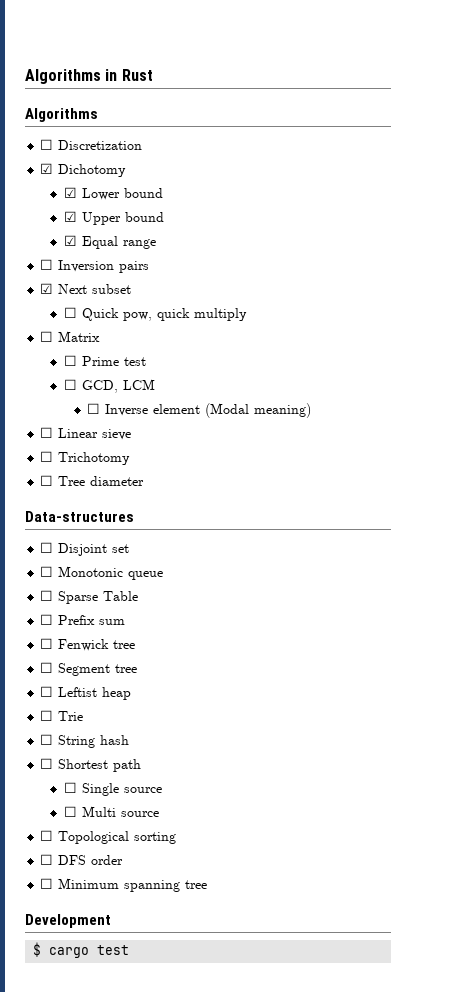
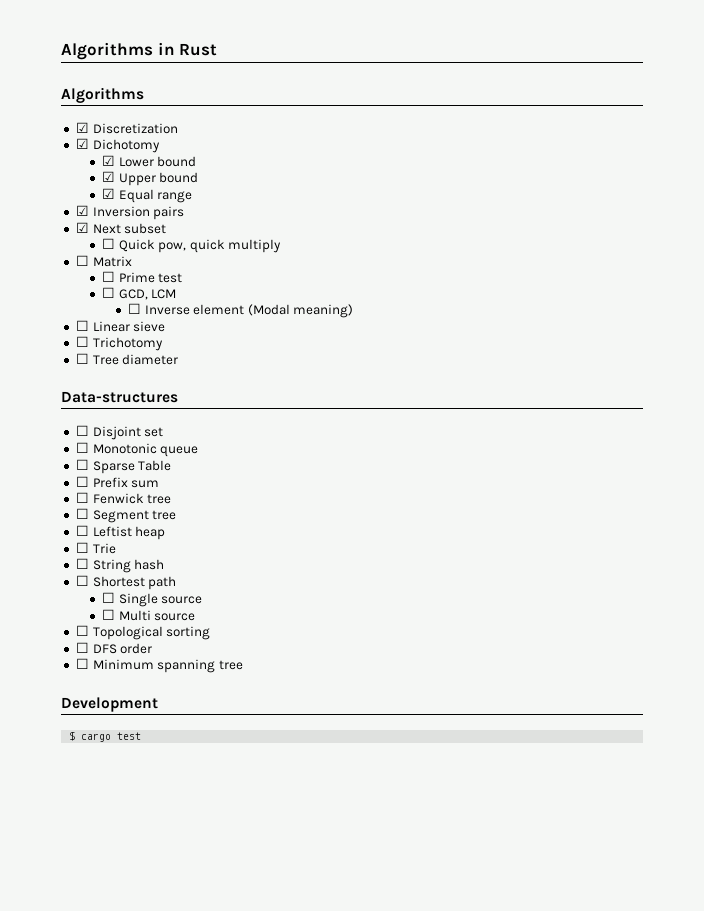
[40,139,54,150] ☐ -> [75,122,89,133] ☑
[40,259,54,270] ☐ -> [75,205,89,216] ☑

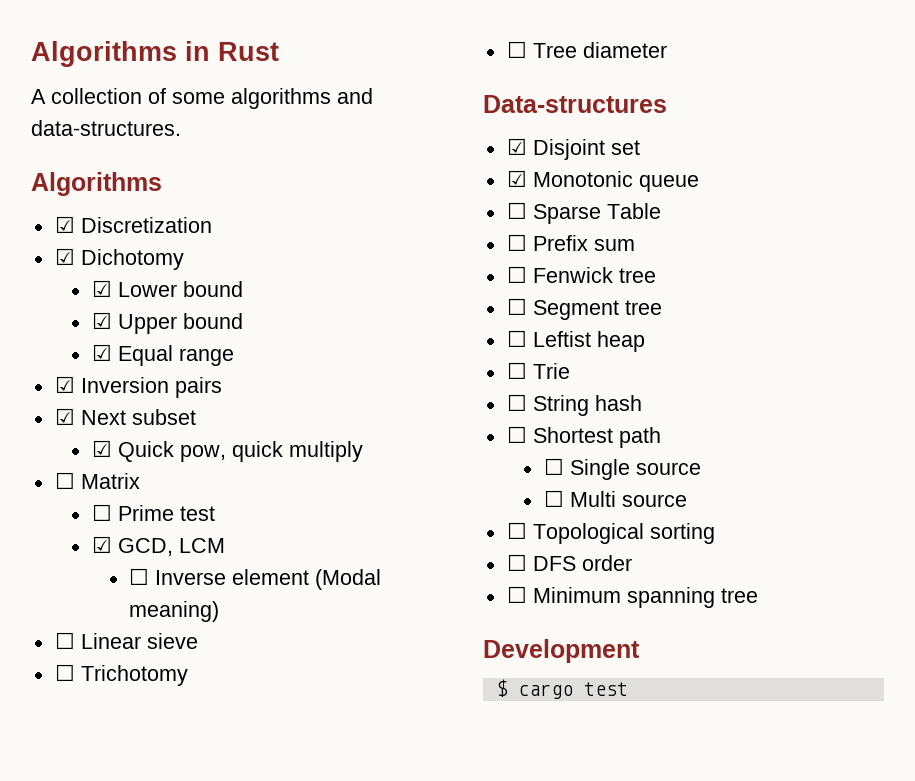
(218, 49) none -> [31,88,373,109] [31,120,181,136] // A collection of some algorithms and data-structures.
[101,238,115,249] ☐ -> [91,440,112,457] ☑
[101,287,115,298] ☐ -> [91,536,112,553] ☑
[75,425,89,436] ☐ -> [506,138,527,155] ☑
[75,442,89,453] ☐ -> [506,170,527,187] ☑

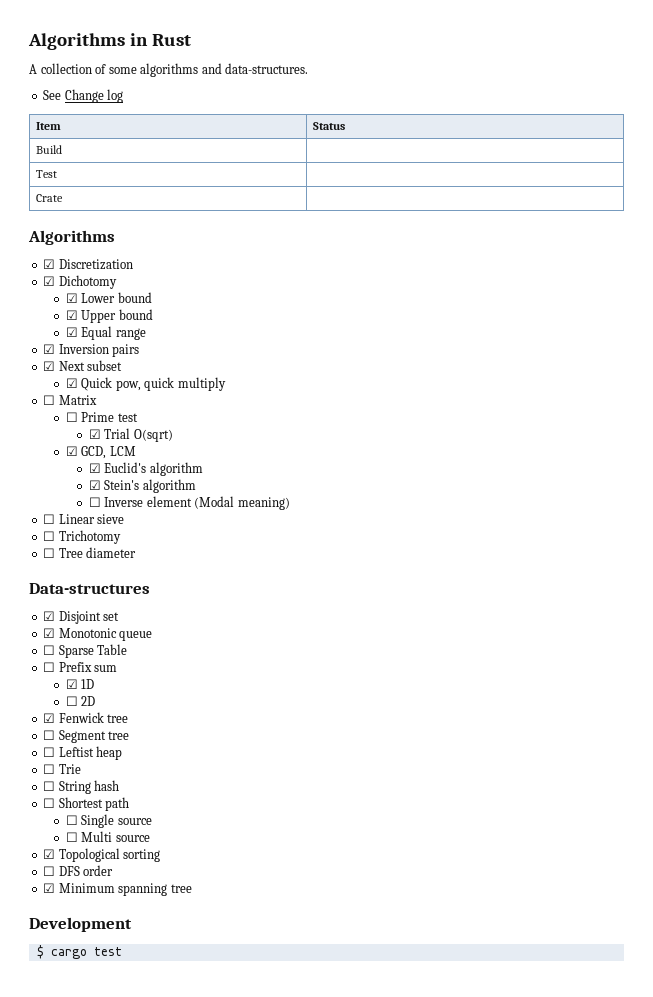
(181, 128) none -> [43,89,124,103] [36,122,62,130] [313,122,346,130] [36,145,63,154] [36,170,58,178] [36,194,64,202] // See Change log // Item | Status // Build | // Test | // Crate |
(215, 513) none -> [88,428,173,442] // ☑ Trial O(sqrt)
(225, 545) none -> [88,462,203,476] [88,479,196,493] // ☑ Euclid's algorithm // ☑ Stein's algorithm
[506,266,527,283] // ☐ -> [65,679,95,689] [65,696,96,706] [43,713,56,723] // ☑ 1D // ☐ 2D // ☑
[506,522,527,539] ☐ -> [43,849,56,859] ☑
[506,586,527,603] ☐ -> [43,883,56,893] ☑

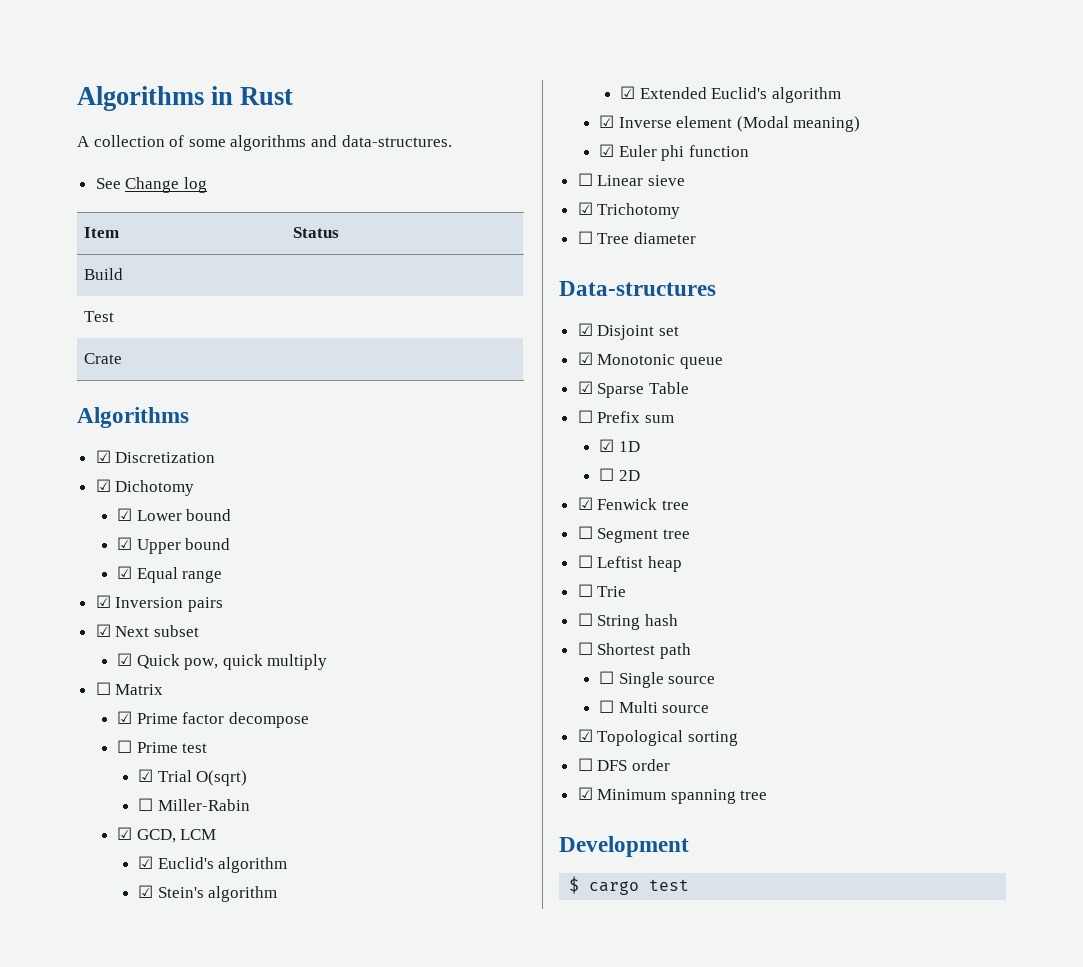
(97, 400) none -> [116,711,309,728] // ☑ Prime factor decompose
(173, 435) none -> [138,798,250,811] // ☐ Miller-Rabin
[88,497,101,507] ☐ -> [620,86,841,103] [598,115,614,128] ☑ Extended Euclid's algorithm // ☑
(290, 503) none -> [598,144,749,161] // ☑ Euler phi function
[43,531,56,541] ☐ -> [577,202,593,215] ☑
[43,645,56,655] ☐ -> [577,381,593,394] ☑

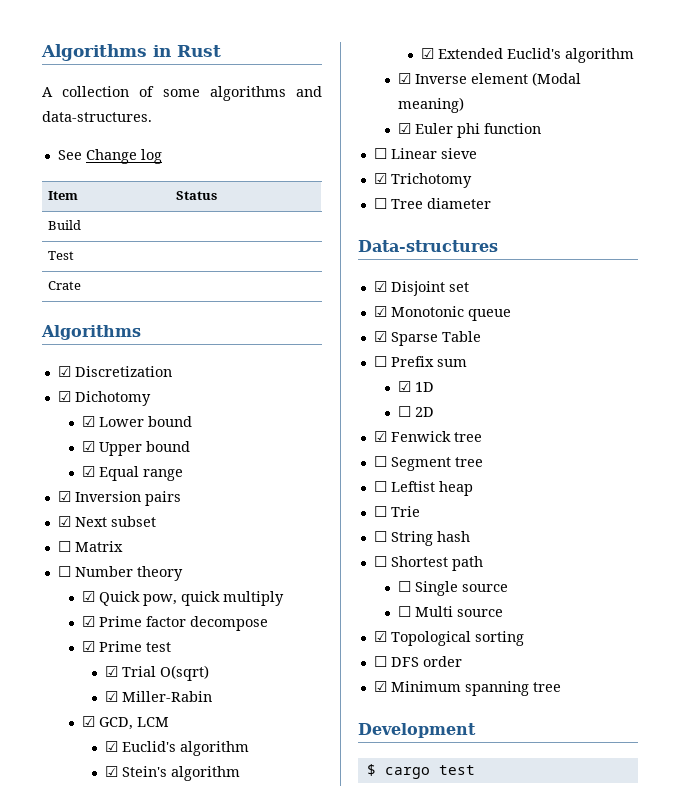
(199, 631) none -> [57,541,123,552] [57,566,183,581] // ☐ Matrix // ☐ Number theory
[95,682,164,695] // ☐ Matrix -> (284, 598) none
[116,740,132,753] ☐ -> [81,641,95,652] ☑
[138,798,154,811] ☐ -> [105,691,119,702] ☑

